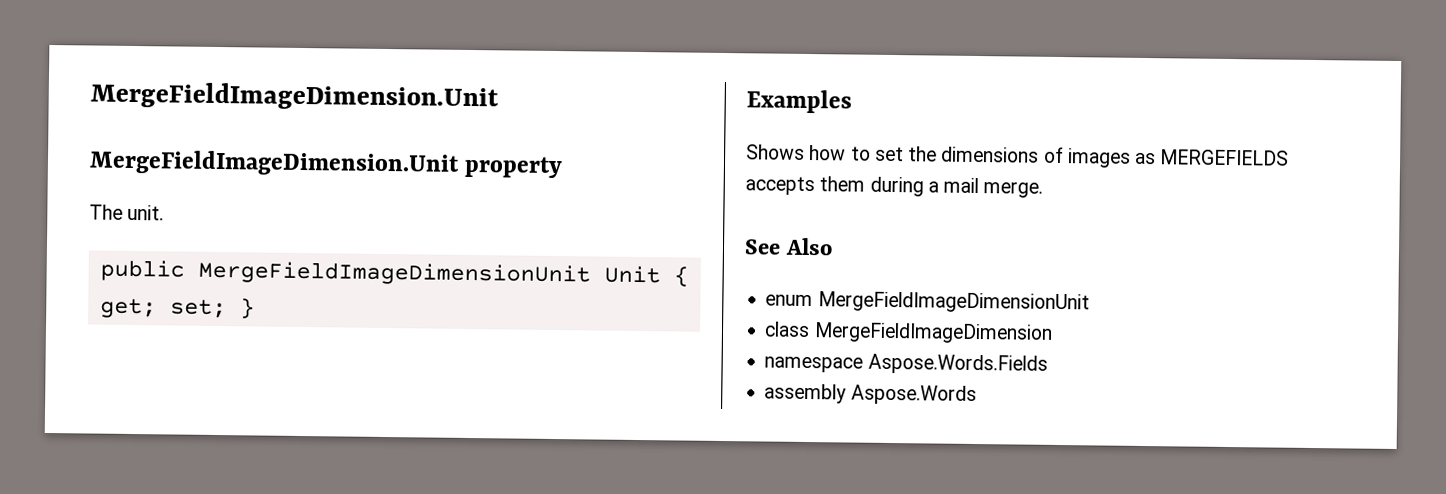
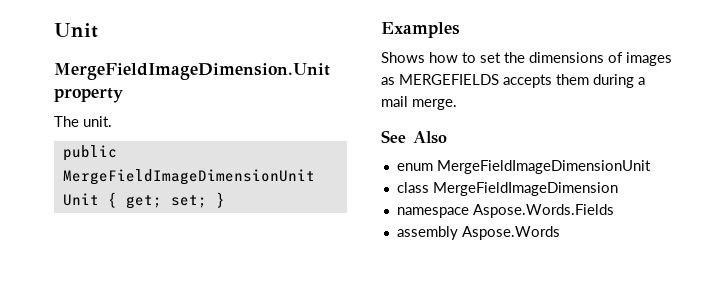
[90,81,499,112] MergeFieldImageDimension.Unit -> [54,23,98,38] Unit

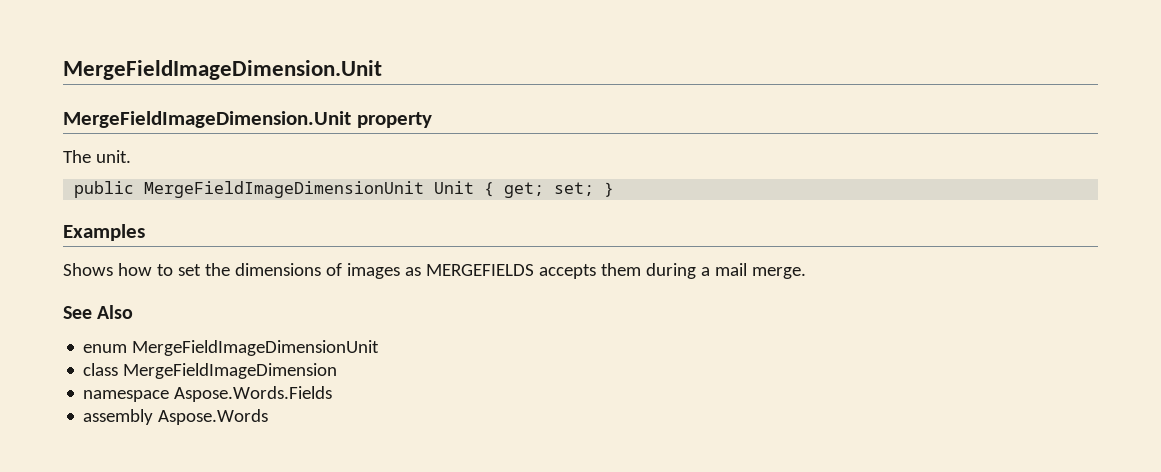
[54,23,98,38] Unit -> [63,60,382,80] MergeFieldImageDimension.Unit

